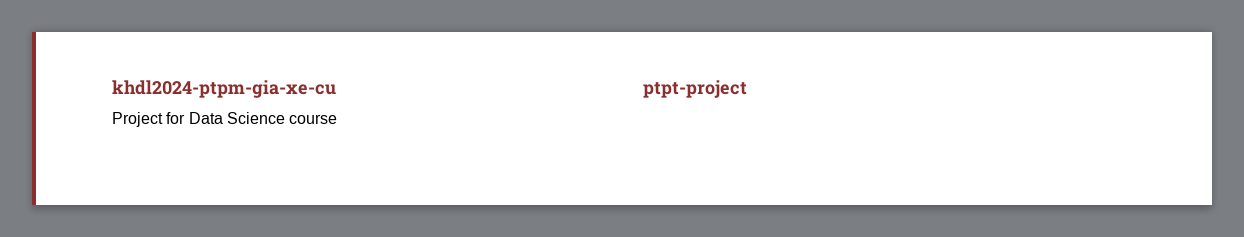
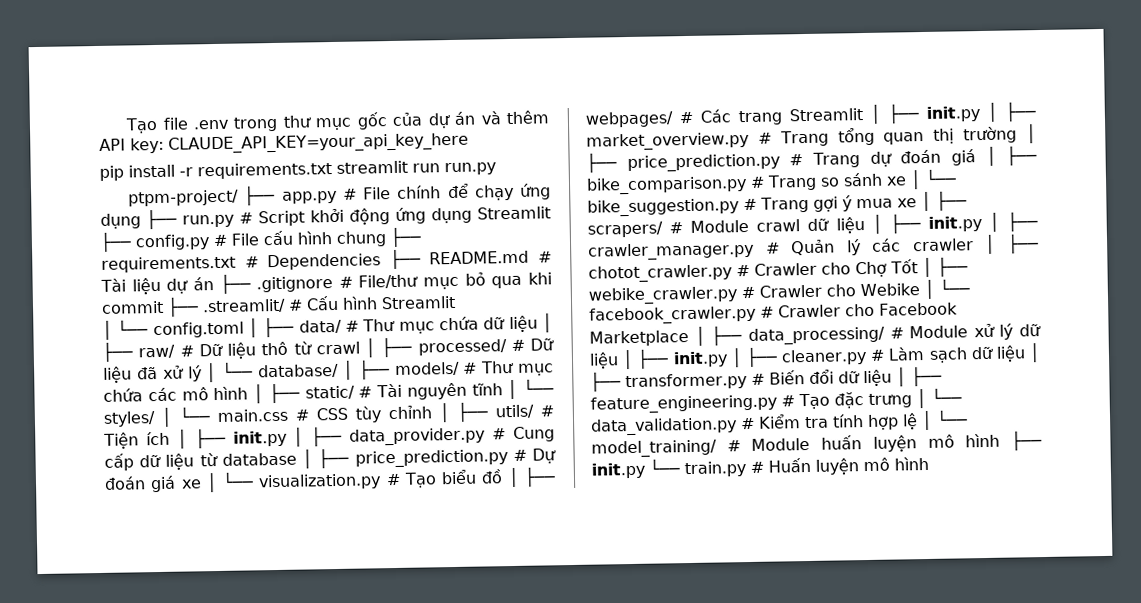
[112,80,336,98] [112,112,338,127] [643,80,747,98] khdl2024-ptpm-gia-xe-cu // Project for Data Science course // ptpt-project -> [125,110,550,134] [99,132,469,154] [99,160,496,181] [128,183,552,207] [100,206,551,230] [100,226,422,252] [101,248,552,273] [100,272,552,295] [101,295,456,317] [102,312,553,340] [102,336,554,362] [103,359,554,383] [103,378,554,404] [103,401,554,427] [103,425,555,449] [104,447,556,471] [104,466,556,493] [585,101,1037,128] [586,123,1037,151] [586,145,1037,173] [586,168,957,195] [587,190,967,217] [587,211,1038,238] [588,233,1039,261] [588,256,968,283] [588,278,970,305] [589,302,958,325] [589,323,1041,347] [589,342,1041,370] [590,365,942,392] [590,387,962,414] [591,409,968,436] [591,430,1042,458] [591,456,929,479] Tạo file .env trong thư mục gốc của dự án và thêm API key: CLAUDE_API_KEY=your_api_key_here // pip install -r requirements.txt streamlit run run.py // ptpm-project/ ├── app.py # File chính để chạy ứng dụng ├── run.py # Script khởi động ứng dụng Streamlit ├── config.py # File cấu hình chung ├── requirements.txt # Dependencies ├── README.md # Tài liệu dự án ├── .gitignore # File/thư mục bỏ qua khi commit ├── .streamlit/ # Cấu hình Streamlit // │ └── config.toml │ ├── data/ # Thư mục chứa dữ liệu │ ├── raw/ # Dữ liệu thô từ crawl │ ├── processed/ # Dữ liệu đã xử lý │ └── database/ │ ├── models/ # Thư mục chứa các mô hình │ ├── static/ # Tài nguyên tĩnh │ └── styles/ │ └── main.css # CSS tùy chỉnh │ ├── utils/ # Tiện ích │ ├── init.py │ ├── data_provider.py # Cung cấp dữ liệu từ database │ ├── price_prediction.py # Dự đoán giá xe │ └── visualization.py # Tạo biểu đồ │ ├── webpages/ # Các trang Streamlit │ ├── init.py │ ├── market_overview.py # Trang tổng quan thị trường │ ├── price_prediction.py # Trang dự đoán giá │ ├── bike_comparison.py # Trang so sánh xe │ └── bike_suggestion.py # Trang gợi ý mua xe │ ├── scrapers/ # Module crawl dữ liệu │ ├── init.py │ ├── crawler_manager.py # Quản lý các crawler │ ├── chotot_crawler.py # Crawler cho Chợ Tốt │ ├── webike_crawler.py # Crawler cho Webike │ └── facebook_crawler.py # Crawler cho Facebook Marketplace │ ├── data_processing/ # Module xử lý dữ liệu │ ├── init.py │ ├── cleaner.py # Làm sạch dữ liệu │ ├── transformer.py # Biến đổi dữ liệu │ ├── feature_engineering.py # Tạo đặc trưng │ └── data_validation.py # Kiểm tra tính hợp lệ │ └── model_training/ # Module huấn luyện mô hình ├── init.py └── train.py # Huấn luyện mô hình

